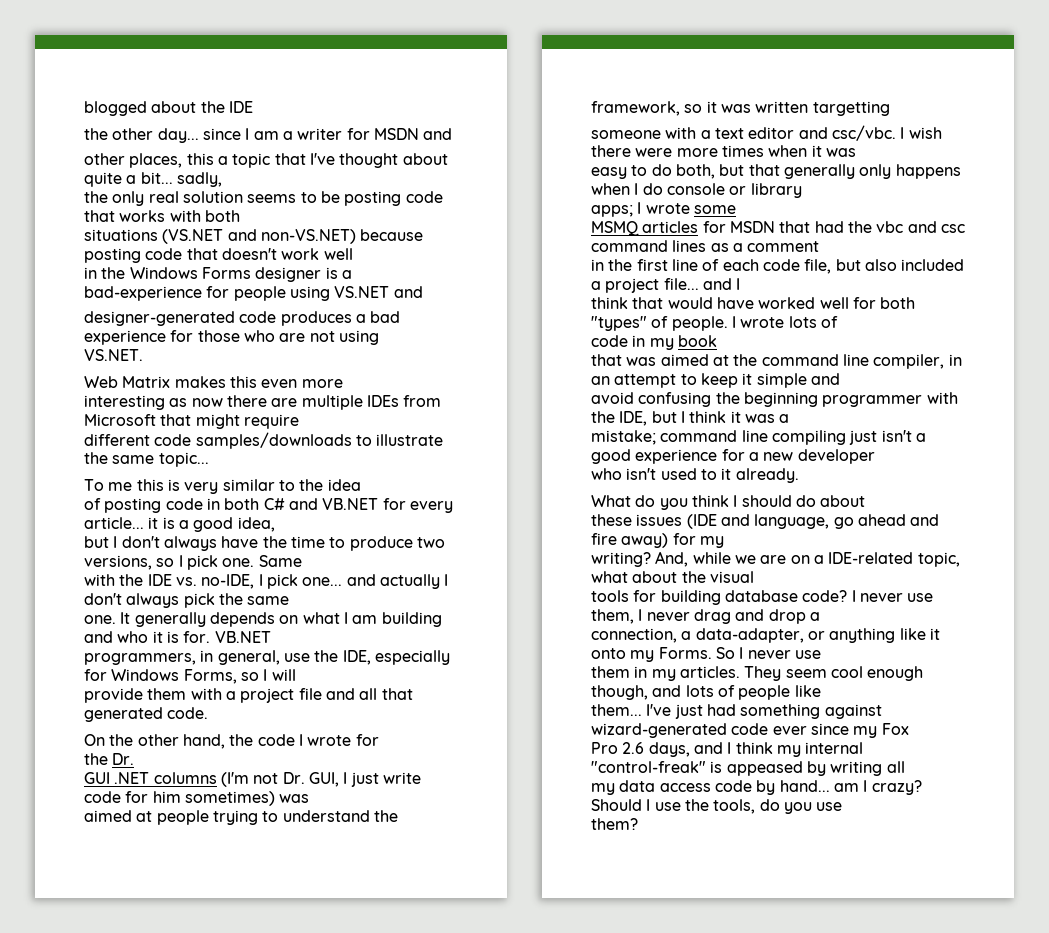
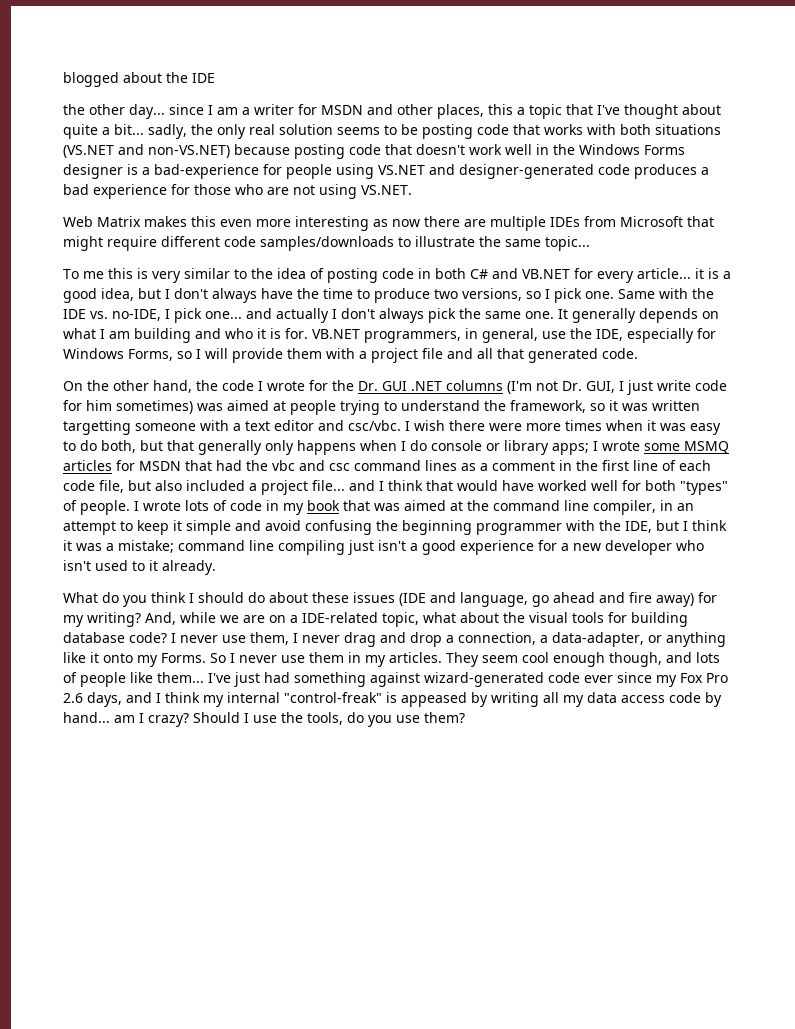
(453, 134) // -> (393, 109) none
(222, 179) // -> (187, 131) none
(240, 216) // -> (651, 129) none
(353, 254) // -> (532, 149) none
(423, 292) // -> (455, 169) none
(379, 337) // -> (357, 191) none
(343, 383) // -> (291, 223) none
(299, 421) // -> (157, 243) none
(361, 485) // -> (306, 273) none
(275, 524) // -> (134, 294) none
(302, 561) // -> (655, 294) none
(290, 600) // -> (521, 315) none
(271, 637) // -> (360, 334) none
(296, 675) // -> (228, 353) none
(379, 740) // -> (328, 385) none
(135, 759) // -> (378, 386) none
(310, 798) // -> (223, 407) none
(890, 108) // -> (131, 427) none
(856, 152) // -> (686, 427) none
(802, 190) // -> (549, 447) none
(736, 209) // -> (680, 447) none
(820, 246) // -> (555, 466) none
(741, 284) // -> (384, 486) none
(838, 322) // -> (227, 505) none
(717, 341) // -> (340, 505) none
(840, 379) // -> (261, 525) none
(790, 418) // -> (114, 547) none
(875, 456) // -> (672, 547) none
(866, 501) // -> (308, 597) none
(724, 542) // -> (84, 621) none
(754, 577) // -> (568, 617) none
(820, 616) // -> (454, 639) none
(821, 654) // -> (305, 659) none
(821, 691) // -> (153, 677) none
(909, 729) // -> (703, 678) none
(905, 767) // -> (559, 697) none
(843, 806) // -> (420, 719) none

